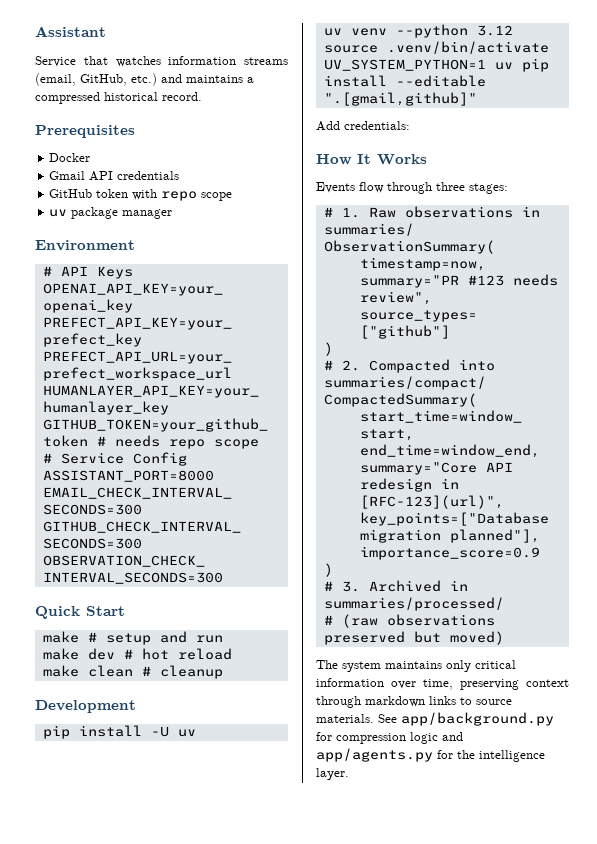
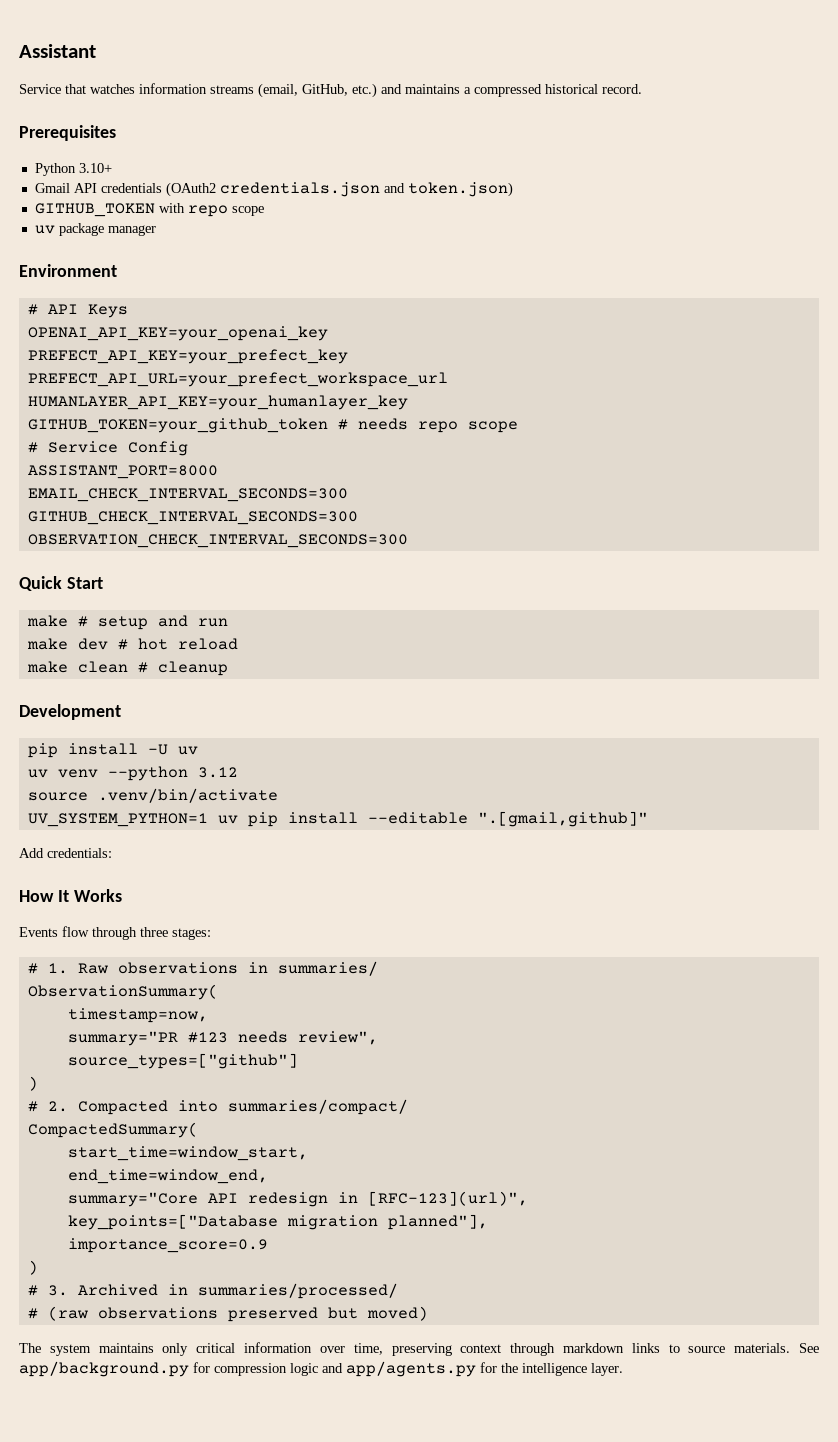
[49,153,91,162] Docker -> [34,163,112,176] Python 3.10+
[49,189,129,198] // GitHub token -> [165,182,513,197] [34,203,155,217] (OAuth2 credentials.json and token.json) // GITHUB_TOKEN

